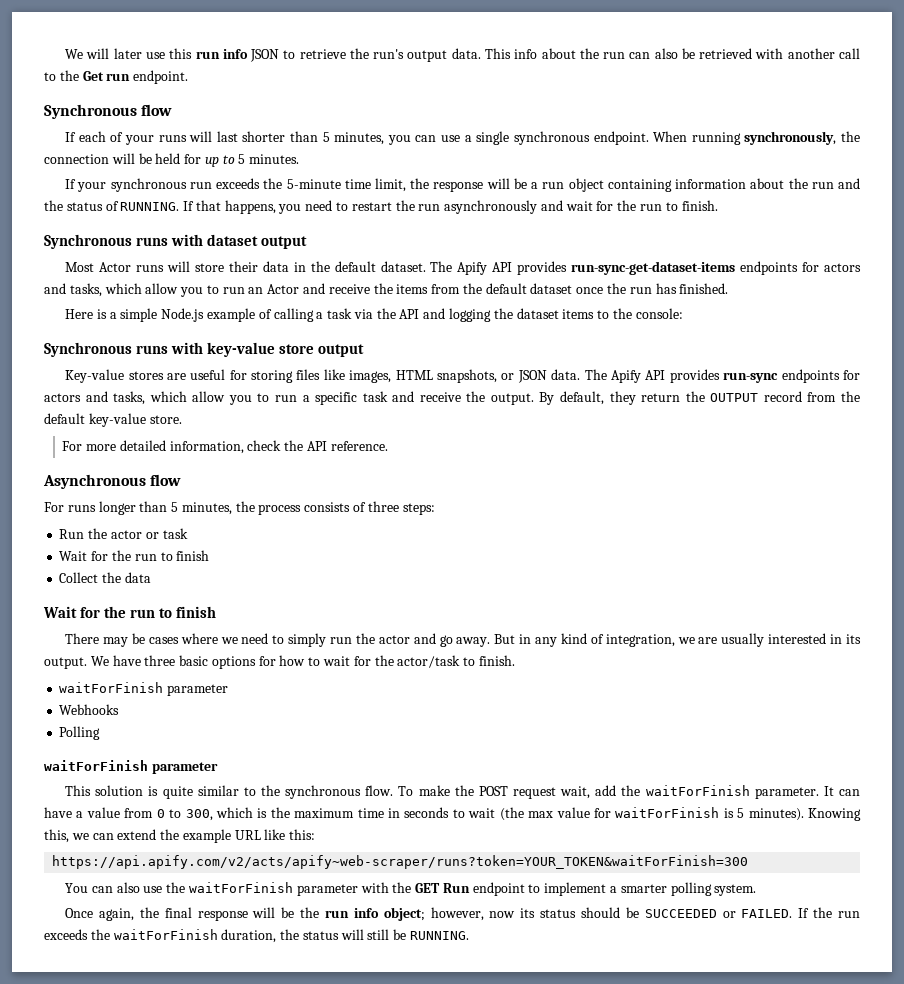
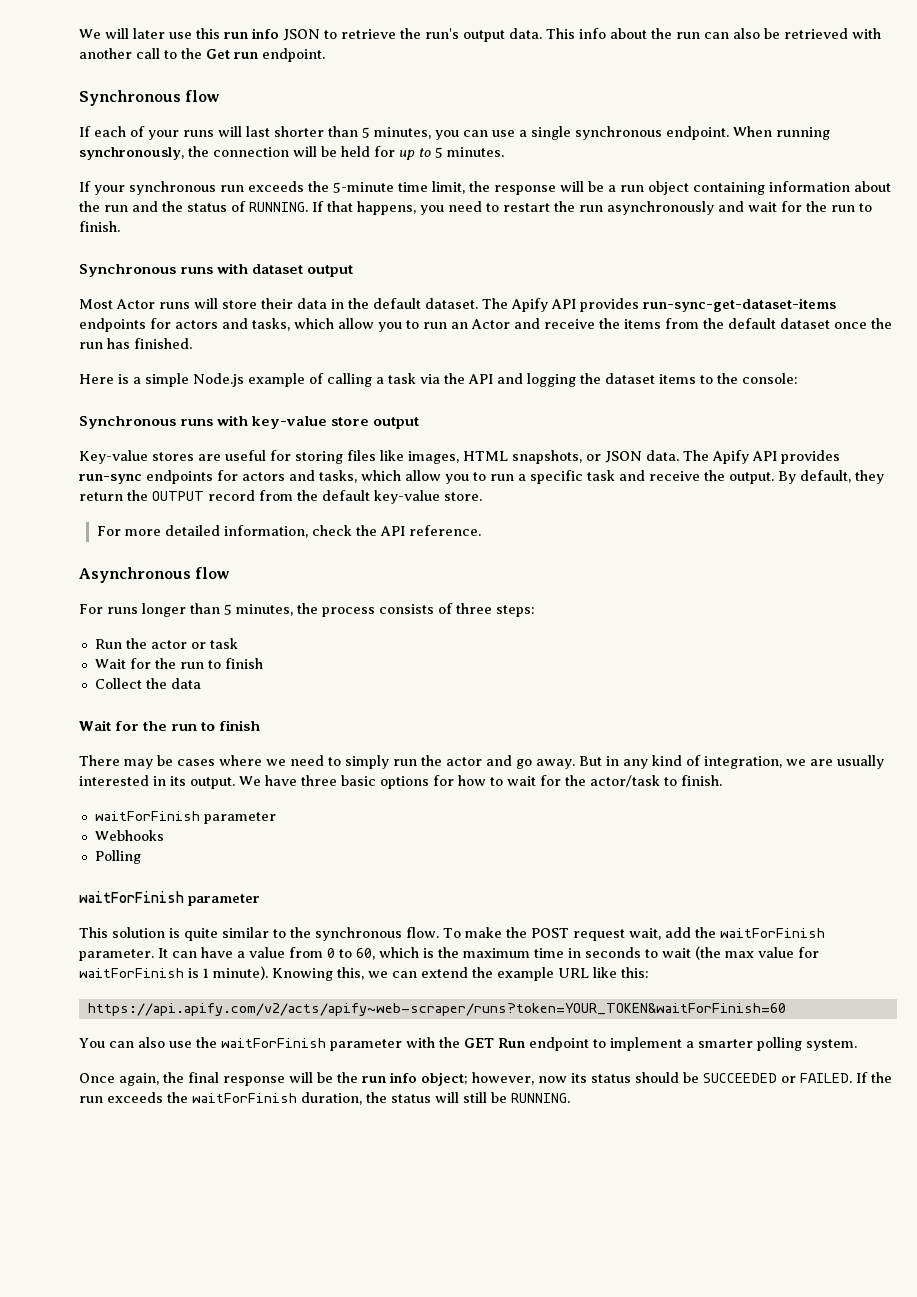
[185,809,213,821] 300, -> [356,948,375,960] 60,
[737,808,804,821] 5 minutes). -> [203,966,268,980] 1 minute).
[52,855,749,869] https://api.apify.com/v2/acts/apify~web-scraper/runs?token=YOUR_TOKEN&waitForFinish=300 -> [87,1003,786,1016] https://api.apify.com/v2/acts/apify~web-scraper/runs?token=YOUR_TOKEN&waitForFinish=60

